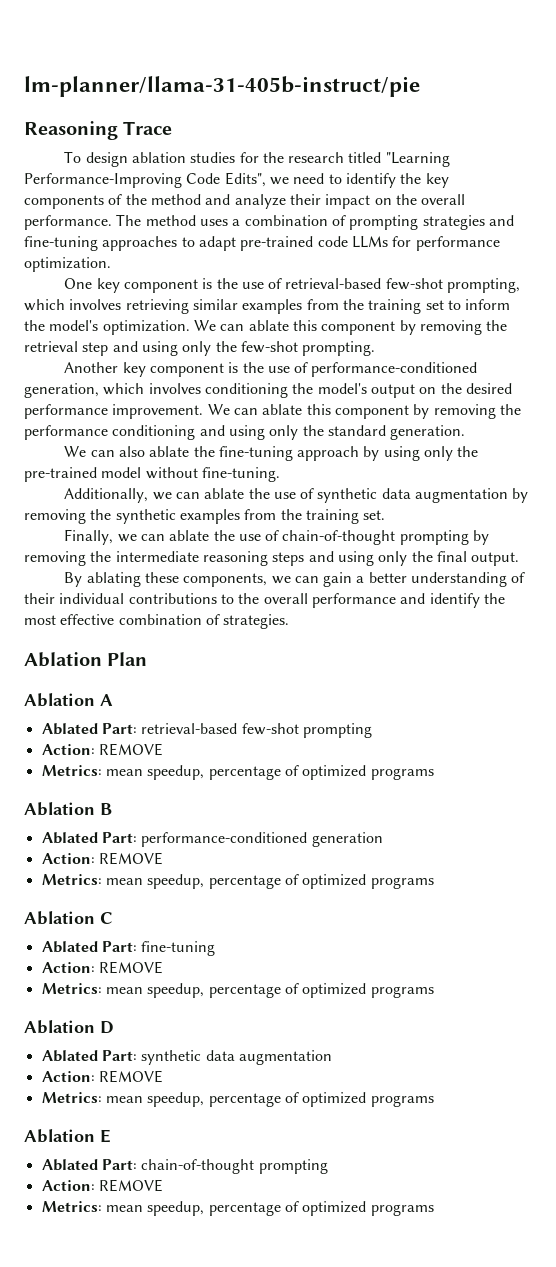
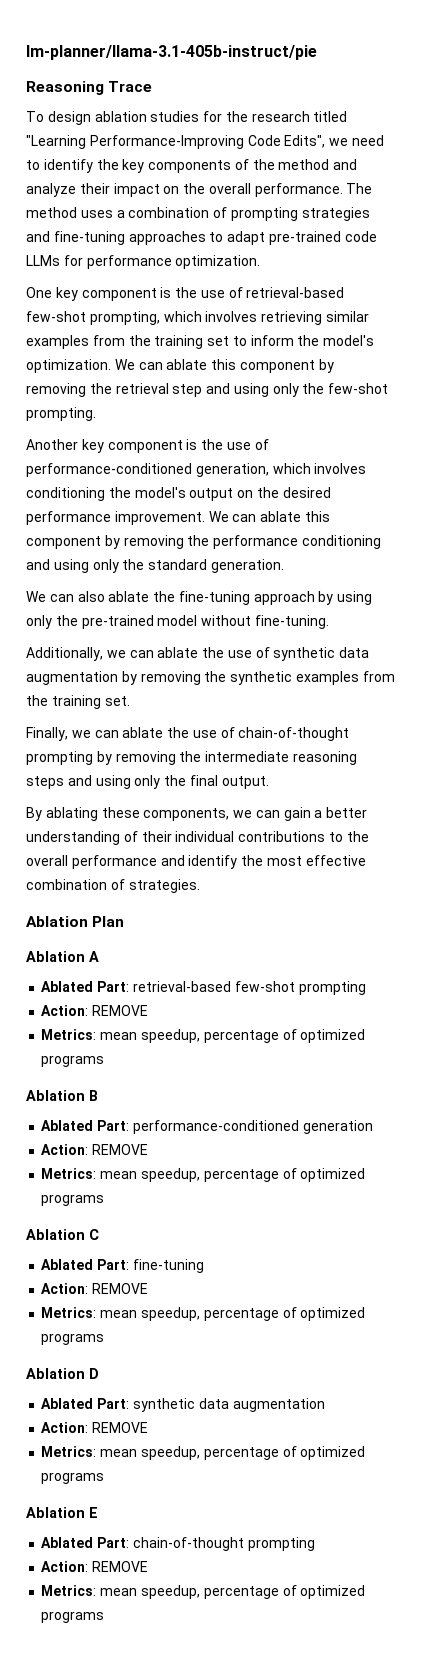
[24,76,420,97] lm-planner/llama-31-405b-instruct/pie -> [26,45,317,60] lm-planner/llama-3.1-405b-instruct/pie

